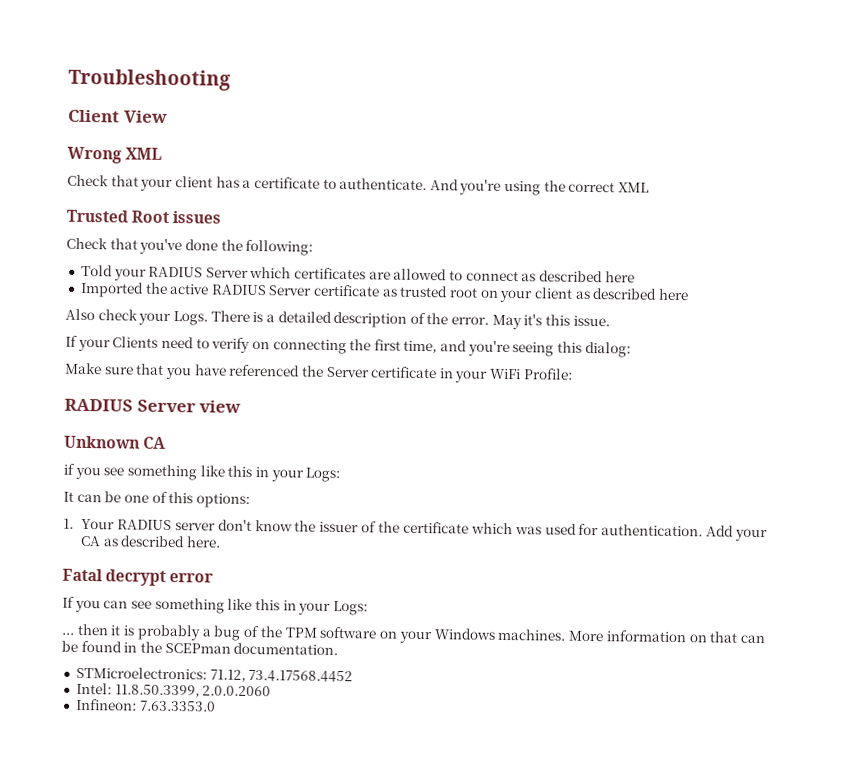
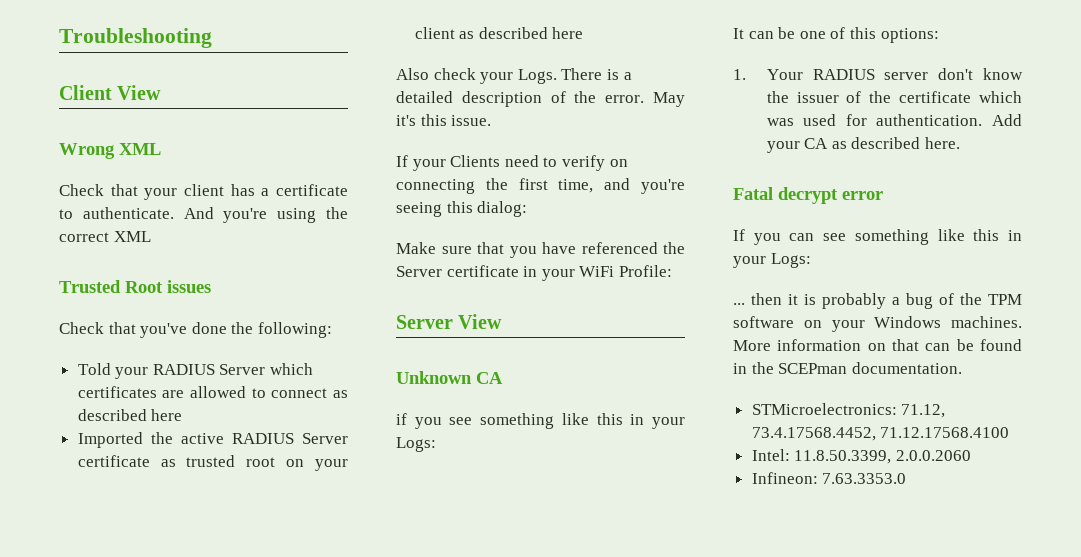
[64,398,242,413] RADIUS Server view -> [396,314,503,329] Server View
[248,669,354,683] 73.4.17568.4452 -> [751,427,1010,441] 73.4.17568.4452, 71.12.17568.4100

